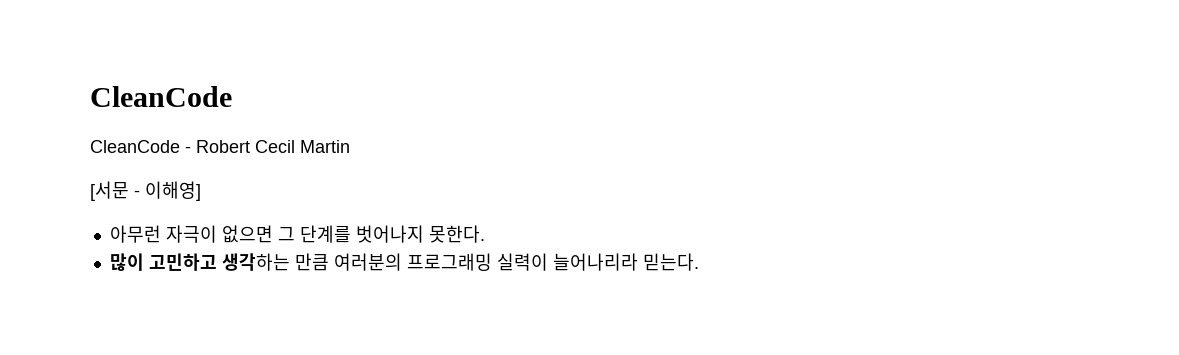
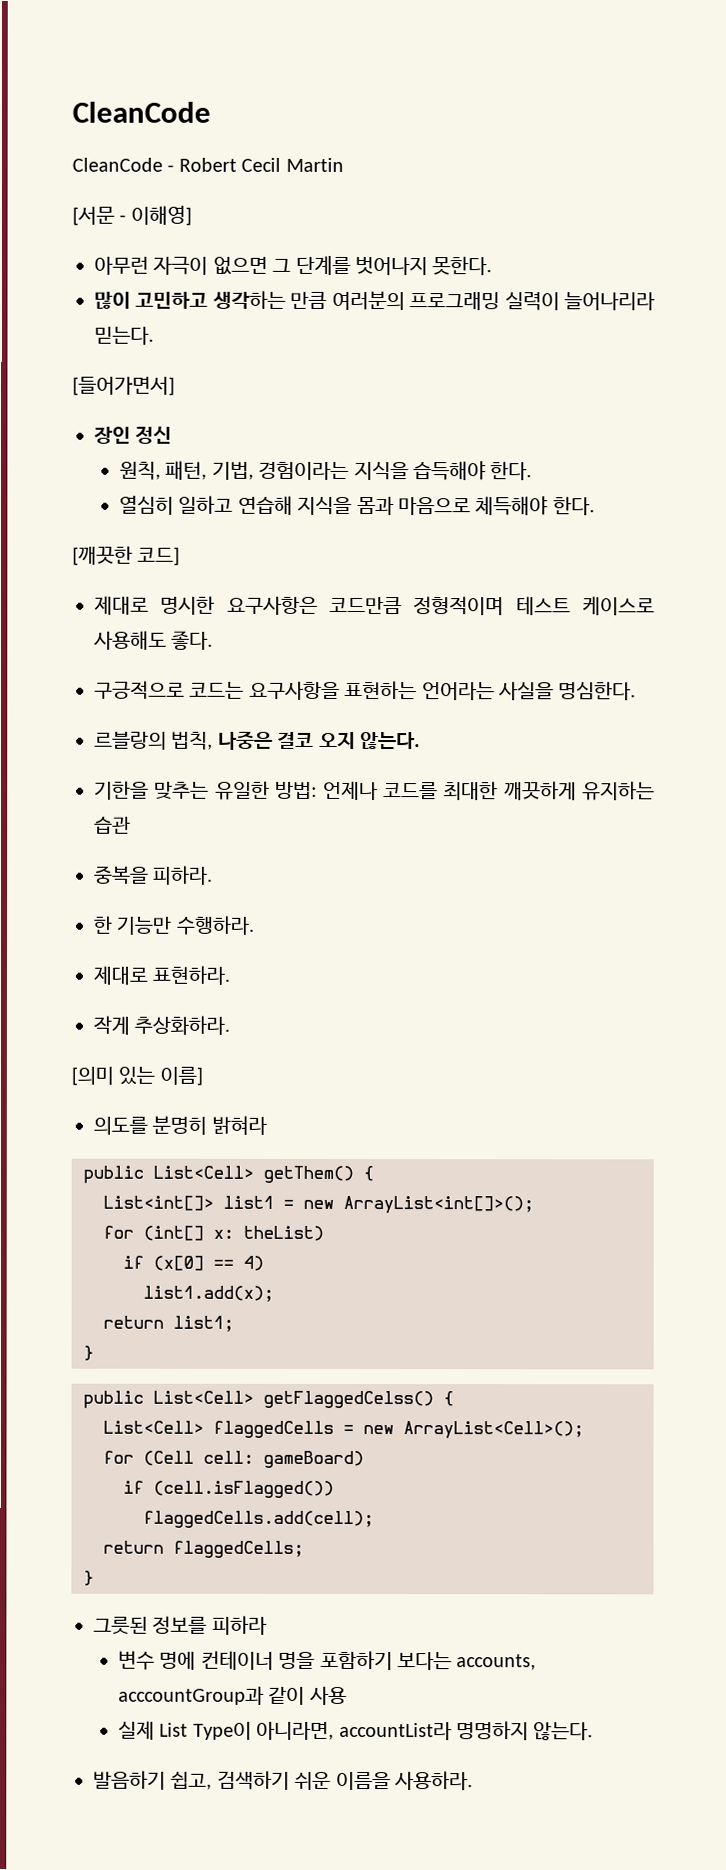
(699, 262) none -> [72,376,175,396] [94,425,173,444] [119,460,533,481] [119,495,595,516] [72,545,181,566] [94,595,655,616] [93,630,214,650] [94,680,637,701] [94,730,420,750] [94,780,655,801] [94,816,131,834] [94,865,214,885] [94,915,255,935] [93,965,231,985] [93,1015,231,1035] [71,1066,203,1086] [93,1115,267,1135] [83,1165,374,1184] [103,1195,534,1214] [103,1225,324,1241] [123,1255,264,1271] [143,1285,274,1302] [103,1315,234,1332] [83,1345,94,1361] [83,1390,454,1409] [103,1420,584,1439] [103,1450,364,1469] [123,1480,334,1498] [143,1510,374,1529] [103,1540,304,1558] [83,1570,94,1586] [93,1615,267,1635] [118,1650,537,1671] [118,1685,347,1705] [118,1720,594,1741] [93,1770,473,1791] // [들어가면서] // 장인 정신 // 원칙, 패턴, 기법, 경험이라는 지식을 습득해야 한다. // 열심히 일하고 연습해 지식을 몸과 마음으로 체득해야 한다. // [깨끗한 코드] // 제대로 명시한 요구사항은 코드만큼 정형적이며 테스트 케이스로 사용해도 좋다. // 구긍적으로 코드는 요구사항을 표현하는 언어라는 사실을 명심한다. // 르블랑의 법칙, 나중은 결코 오지 않는다. // 기한을 맞추는 유일한 방법: 언제나 코드를 최대한 깨끗하게 유지하는 습관 // 중복을 피하라. // 한 기능만 수행하라. // 제대로 표현하라. // 작게 추상화하라. // [의미 있는 이름] // 의도를 분명히 밝혀라 // public List<Cell> getThem() { // List<int[]> list1 = new ArrayList<int[]>(); // for (int[] x: theList) // if (x[0] == 4) // list1.add(x); // return list1; // } // public List<Cell> getFlaggedCelss() { // List<Cell> flaggedCells = new ArrayList<Cell>(); // for (Cell cell: gameBoard) // if (cell.isFlagged()) // flaggedCells.add(cell); // return flaggedCells; // } // 그릇된 정보를 피하라 // 변수 명에 컨테이너 명을 포함하기 보다는 accounts, acccountGroup과 같이 사용 // 실제 List Type이 아니라면, accountList라 명명하지 않는다. // 발음하기 쉽고, 검색하기 쉬운 이름을 사용하라.

